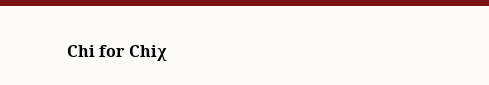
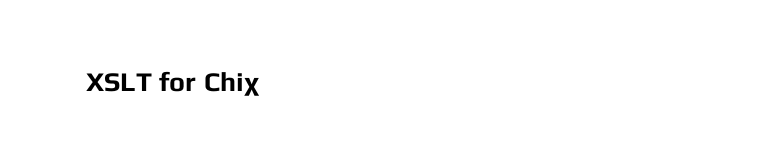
[67,45,95,57] Chi -> [86,73,152,92] XSLT

